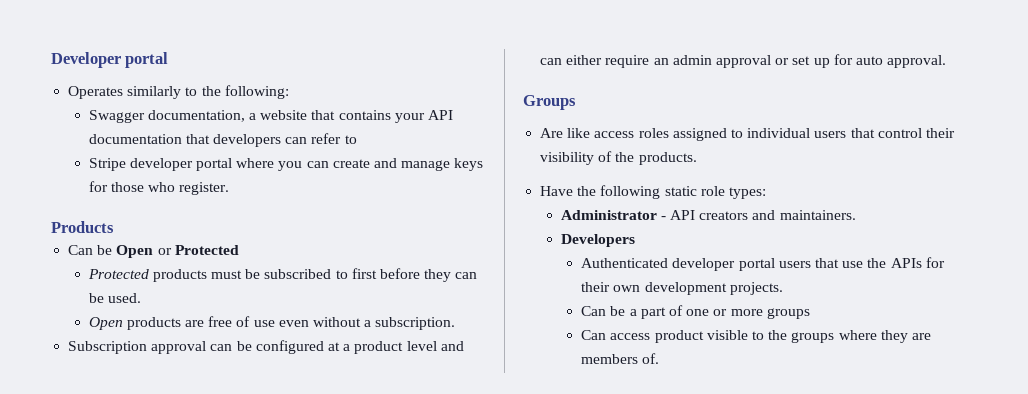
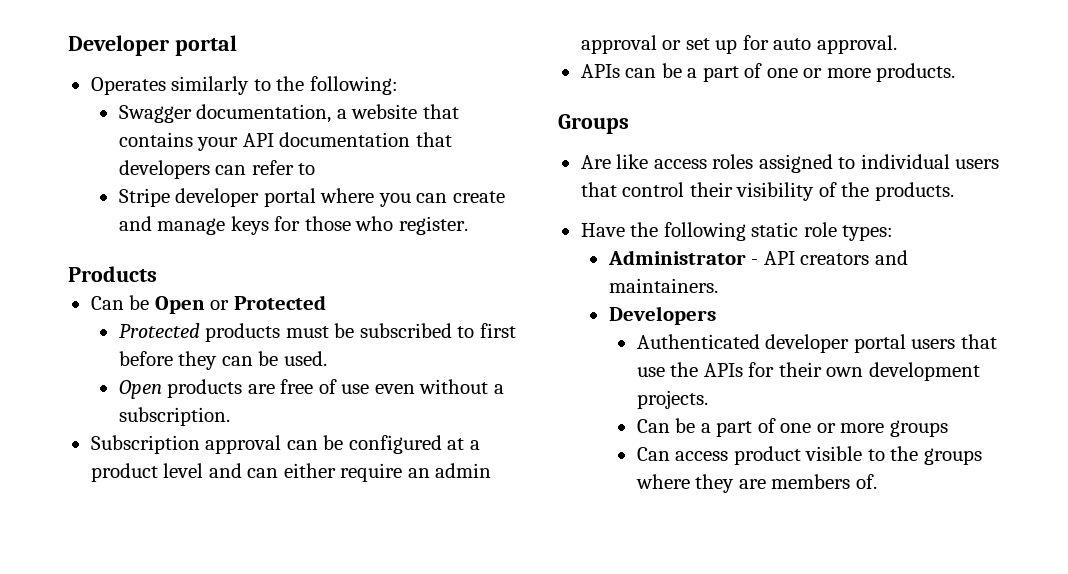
(947, 61) none -> [580,63,956,82] // APIs can be a part of one or more products.

